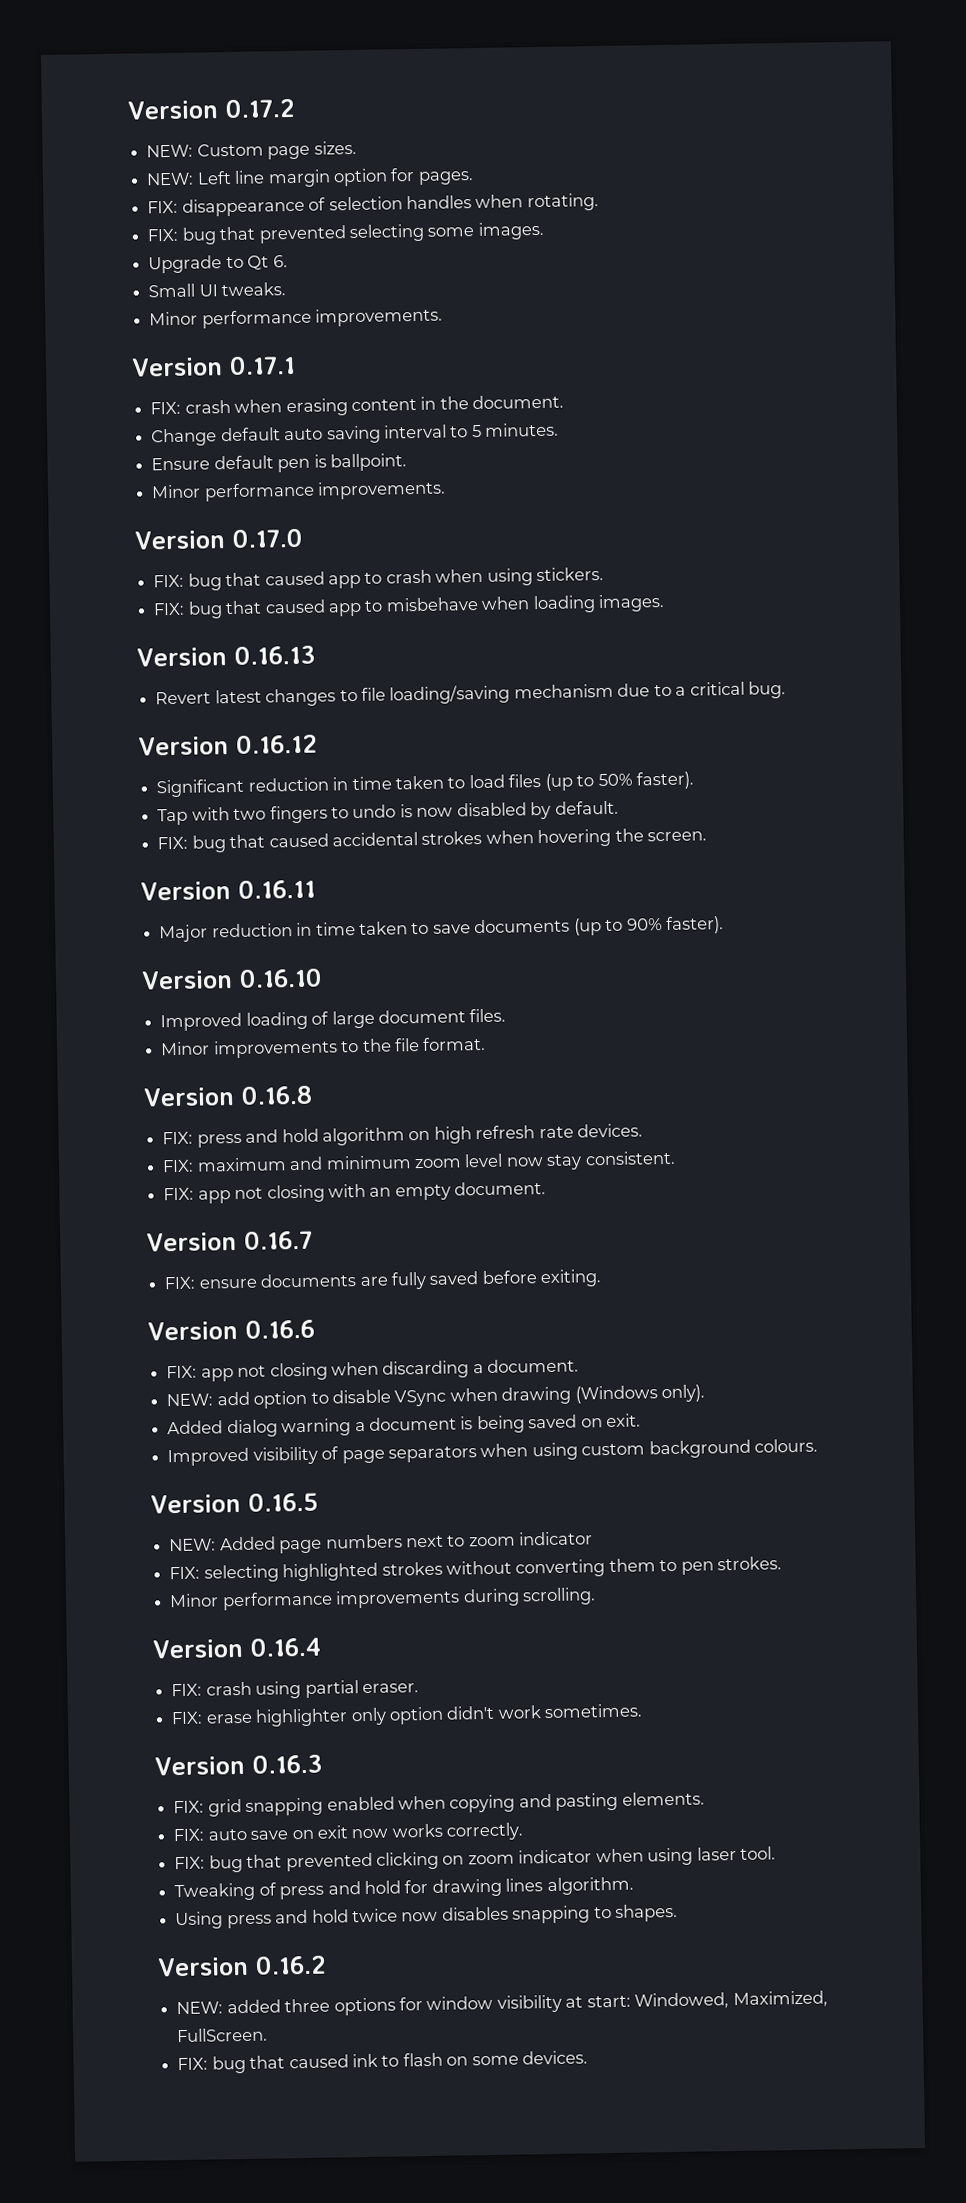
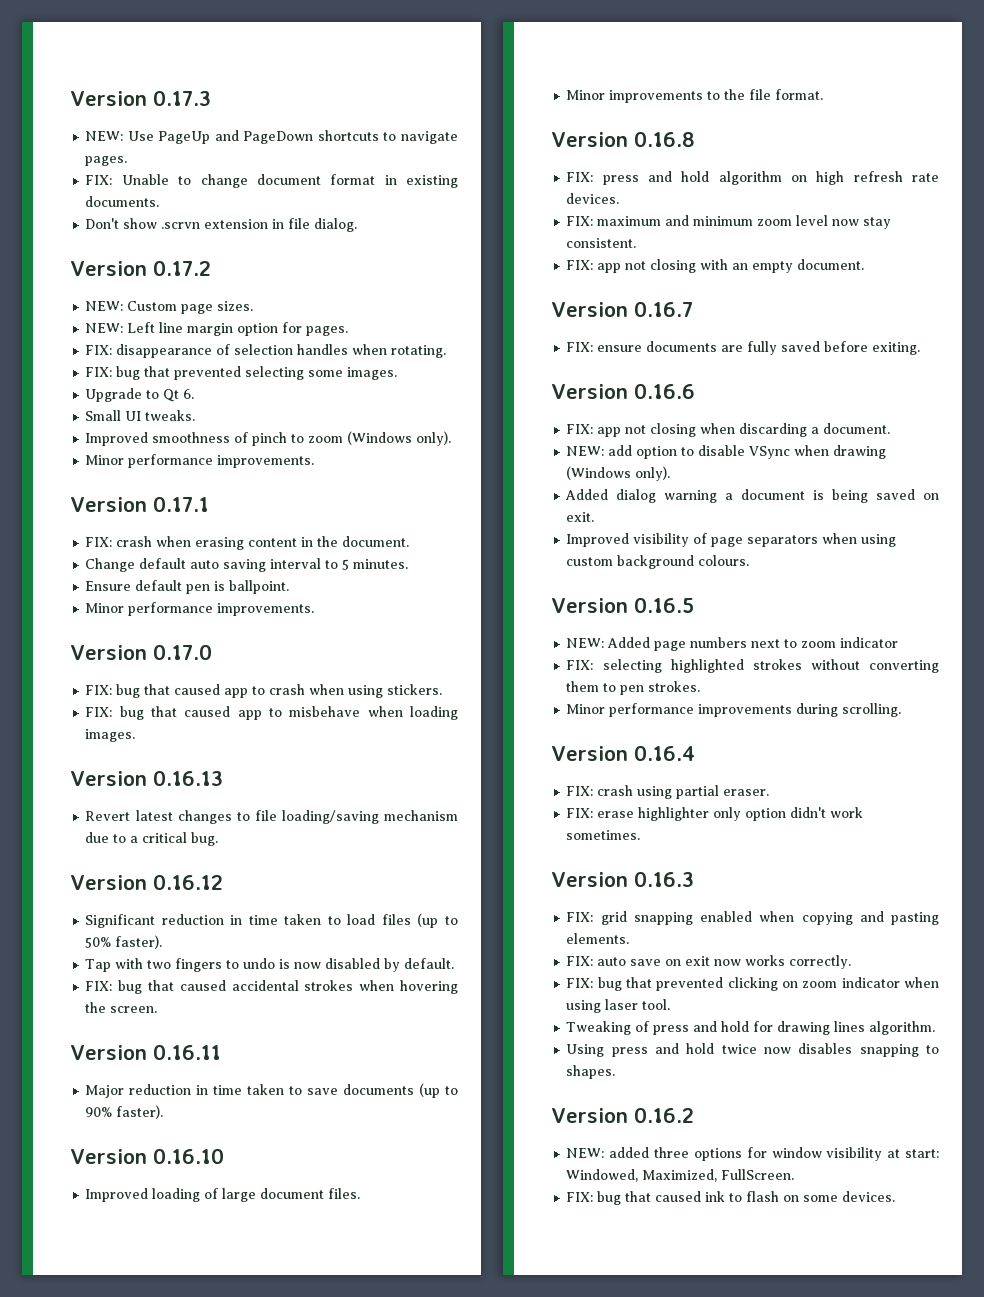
[127,100,219,120] Version -> [70,90,211,106] [85,130,458,144] [85,156,128,166] [85,174,458,188] [85,196,160,207] [85,218,358,232] [70,261,147,276] Version 0.17.3 // NEW: Use PageUp and PageDown shortcuts to navigate pages. // FIX: Unable to change document format in existing documents. // Don't show .scrvn extension in file dialog. // Version
(287, 289) none -> [85,431,452,446] // Improved smoothness of pinch to zoom (Windows only).

